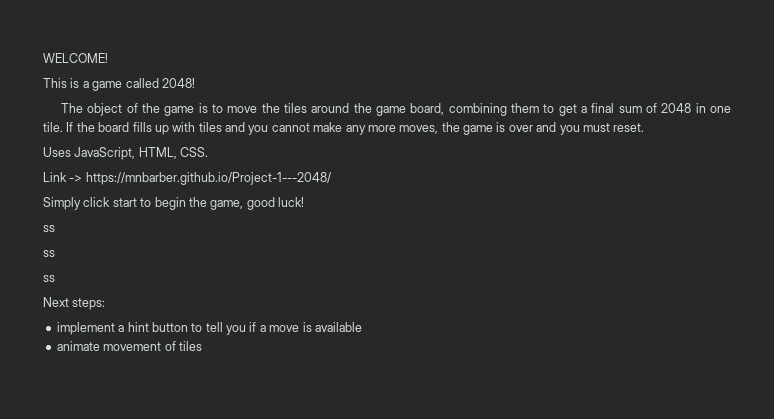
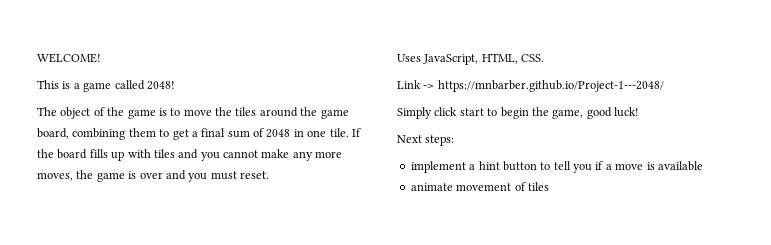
[43,225,55,232] [43,250,55,257] [43,275,55,282] // ss // ss // ss -> (639, 112) none

